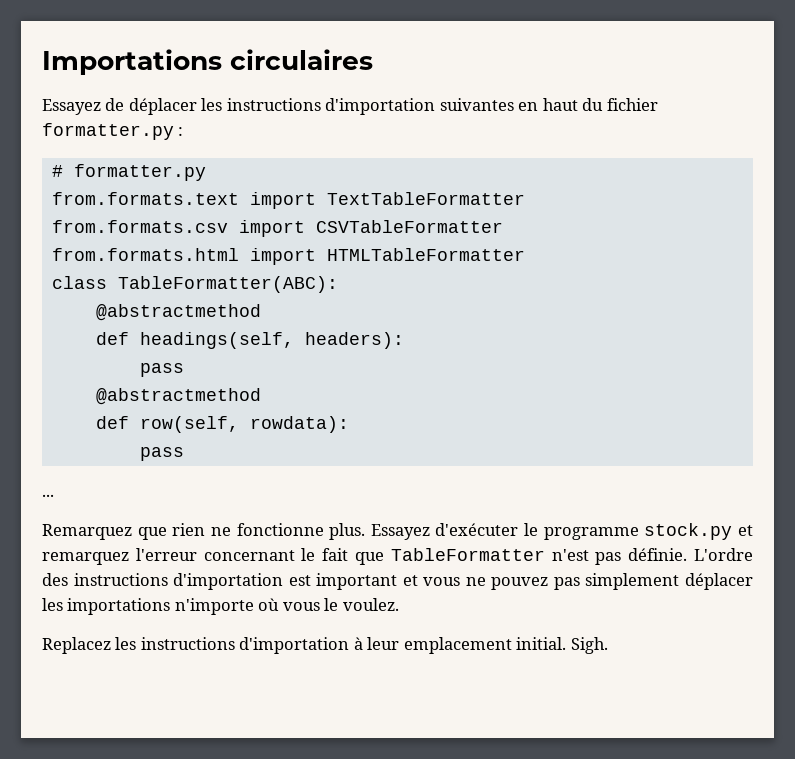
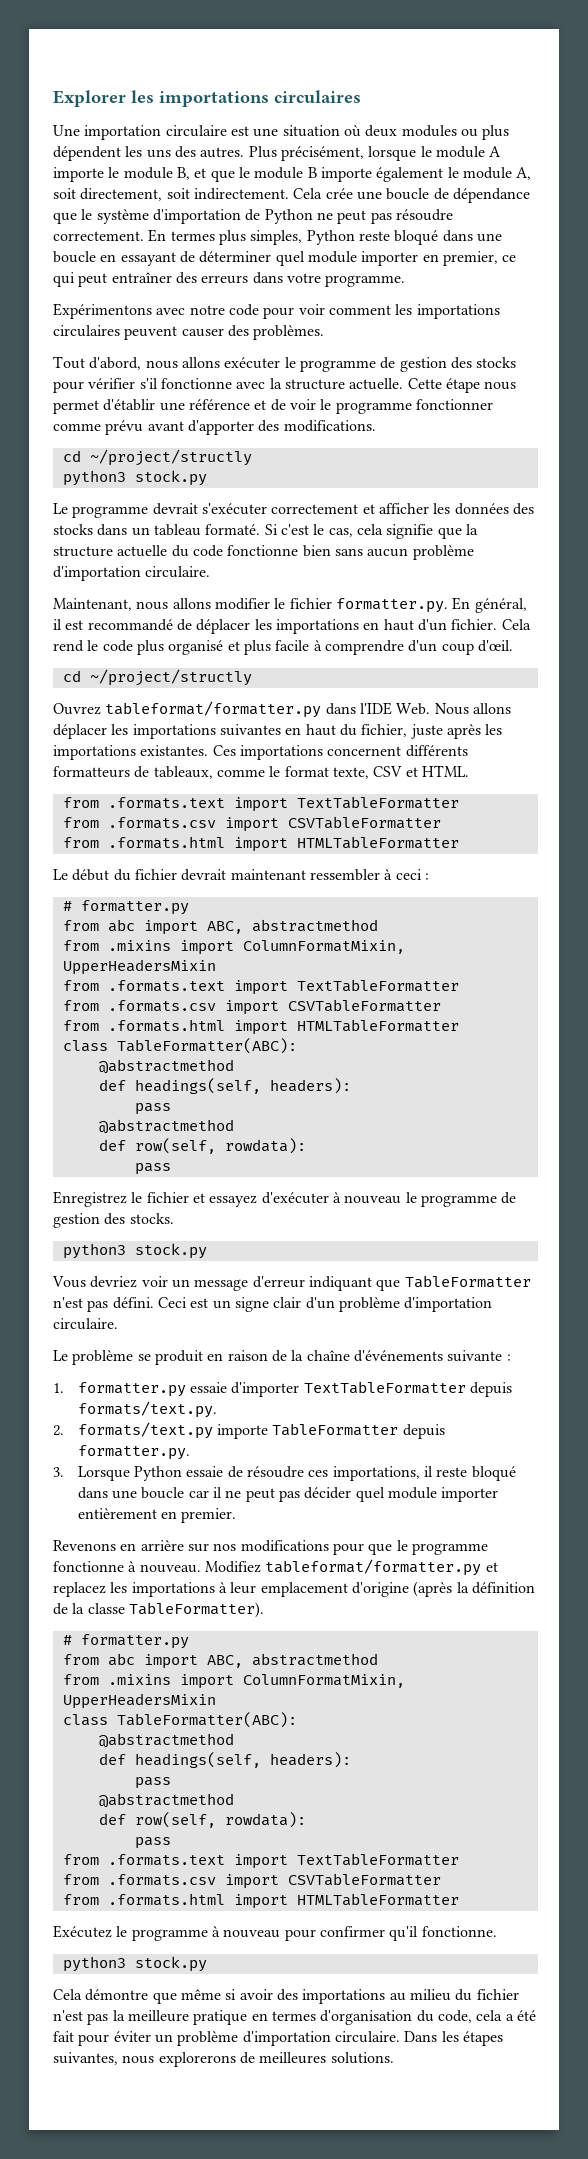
[42,49,373,75] [42,98,658,115] [42,123,184,140] [51,164,206,181] [51,192,525,209] [51,220,503,237] [51,248,239,261] Importations circulaires // Essayez de déplacer les instructions d'importation suivantes en haut du fichier formatter.py : // # formatter.py // from.formats.text import TextTableFormatter // from.formats.csv import CSVTableFormatter // from.formats.html -> [53,90,361,107] [53,125,510,140] [53,146,502,161] [53,167,532,182] [53,188,530,203] [53,209,453,224] [53,229,502,245] [53,251,517,266] [53,272,406,287] [53,303,500,319] [53,325,325,340] [53,356,517,372] [53,378,517,393] [53,399,493,414] [53,420,376,435] [62,449,252,466] [62,470,207,486] [53,503,534,518] [53,524,478,539] [53,545,474,560] [53,566,211,581] [53,597,527,613] [53,619,531,634] [53,640,513,655] [62,669,252,686] [53,701,511,718] [53,724,503,739] [53,745,468,760] [53,765,469,779] [62,796,459,812] [62,816,441,832] [62,836,459,852] [53,869,429,881] [62,900,189,915] [62,919,378,935] [62,940,405,955] [62,959,216,975] [62,979,459,995] [62,999,441,1015] [62,1019,225,1032] Explorer les importations circulaires // Une importation circulaire est une situation où deux modules ou plus dépendent les uns des autres. Plus précisément, lorsque le module A importe le module B, et que le module B importe également le module A, soit directement, soit indirectement. Cela crée une boucle de dépendance que le système d'importation de Python ne peut pas résoudre correctement. En termes plus simples, Python reste bloqué dans une boucle en essayant de déterminer quel module importer en premier, ce qui peut entraîner des erreurs dans votre programme. // Expérimentons avec notre code pour voir comment les importations circulaires peuvent causer des problèmes. // Tout d'abord, nous allons exécuter le programme de gestion des stocks pour vérifier s'il fonctionne avec la structure actuelle. Cette étape nous permet d'établir une référence et de voir le programme fonctionner comme prévu avant d'apporter des modifications. // cd ~/project/structly // python3 stock.py // Le programme devrait s'exécuter correctement et afficher les données des stocks dans un tableau formaté. Si c'est le cas, cela signifie que la structure actuelle du code fonctionne bien sans aucun problème d'importation circulaire. // Maintenant, nous allons modifier le fichier formatter.py. En général, il est recommandé de déplacer les importations en haut d'un fichier. Cela rend le code plus organisé et plus facile à comprendre d'un coup d'œil. // cd ~/project/structly // Ouvrez tableformat/formatter.py dans l'IDE Web. Nous allons déplacer les importations suivantes en haut du fichier, juste après les importations existantes. Ces importations concernent différents formatteurs de tableaux, comme le format texte, CSV et HTML. // from .formats.text import TextTableFormatter // from .formats.csv import CSVTableFormatter // from .formats.html import HTMLTableFormatter // Le début du fichier devrait maintenant ressembler à ceci : // # formatter.py // from abc import ABC, abstractmethod // from .mixins import ColumnFormatMixin, UpperHeadersMixin // from .formats.text import TextTableFormatter // from .formats.csv import CSVTableFormatter // from .formats.html
[42,494,54,497] [42,523,753,540] [42,548,753,565] [42,573,753,590] [42,598,399,615] [42,637,608,654] ... // Remarquez que rien ne fonctionne plus. Essayez d'exécuter le programme stock.py et remarquez l'erreur concernant le fait que TableFormatter n'est pas définie. L'ordre des instructions d'importation est important et vous ne pouvez pas simplement déplacer les importations n'importe où vous le voulez. // Replacez les instructions d'importation à leur emplacement initial. Sigh. -> [53,1191,517,1207] [53,1213,174,1228] [62,1243,207,1259] [52,1275,531,1291] [53,1297,493,1312] [53,1318,118,1330] [53,1350,511,1365] [53,1381,512,1397] [77,1401,217,1418] [53,1422,445,1439] [77,1445,190,1460] [53,1466,516,1481] [77,1487,499,1502] [77,1508,237,1523] [53,1540,488,1555] [53,1559,498,1576] [53,1581,535,1597] [53,1602,264,1618] [62,1634,189,1649] [62,1653,378,1669] [62,1674,405,1689] [62,1693,216,1709] [62,1712,297,1728] [98,1733,234,1748] [98,1752,351,1768] [134,1777,171,1789] [98,1793,234,1808] [98,1812,306,1828] [134,1837,171,1849] [62,1853,459,1869] [62,1873,441,1889] [62,1893,459,1909] [53,1925,497,1941] [62,1956,207,1972] [53,1989,519,2004] [53,2010,536,2025] [53,2031,503,2046] [53,2052,394,2067] Enregistrez le fichier et essayez d'exécuter à nouveau le programme de gestion des stocks. // python3 stock.py // Vous devriez voir un message d'erreur indiquant que TableFormatter n'est pas défini. Ceci est un signe clair d'un problème d'importation circulaire. // Le problème se produit en raison de la chaîne d'événements suivante : // 1. formatter.py essaie d'importer TextTableFormatter depuis formats/text.py. // 2. formats/text.py importe TableFormatter depuis formatter.py. // 3. Lorsque Python essaie de résoudre ces importations, il reste bloqué dans une boucle car il ne peut pas décider quel module importer entièrement en premier. // Revenons en arrière sur nos modifications pour que le programme fonctionne à nouveau. Modifiez tableformat/formatter.py et replacez les importations à leur emplacement d'origine (après la définition de la classe TableFormatter). // # formatter.py // from abc import ABC, abstractmethod // from .mixins import ColumnFormatMixin, UpperHeadersMixin // class TableFormatter(ABC): // @abstractmethod // def headings(self, headers): // pass // @abstractmethod // def row(self, rowdata): // pass // from .formats.text import TextTableFormatter // from .formats.csv import CSVTableFormatter // from .formats.html import HTMLTableFormatter // Exécutez le programme à nouveau pour confirmer qu'il fonctionne. // python3 stock.py // Cela démontre que même si avoir des importations au milieu du fichier n'est pas la meilleure pratique en termes d'organisation du code, cela a été fait pour éviter un problème d'importation circulaire. Dans les étapes suivantes, nous explorerons de meilleures solutions.

